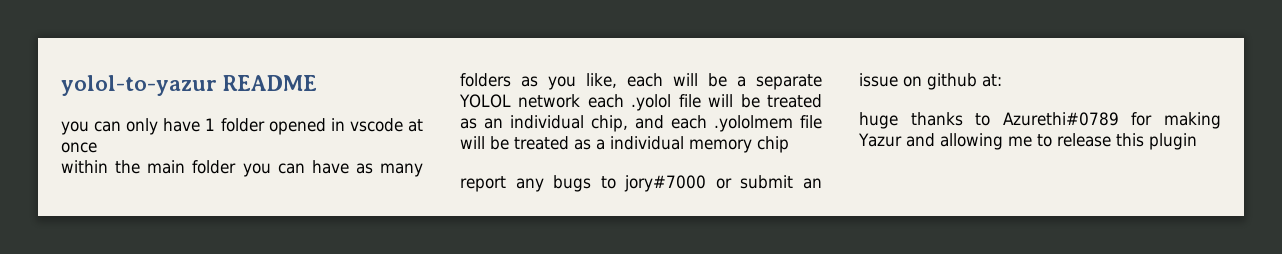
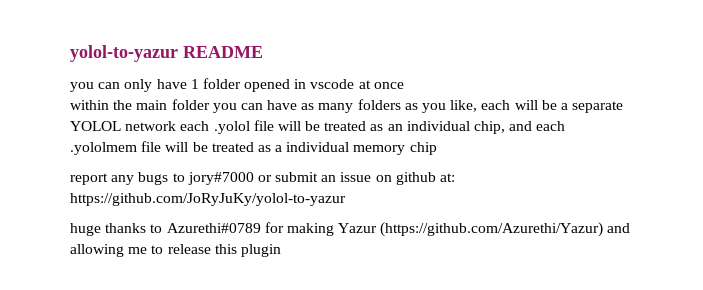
(1002, 80) none -> [70,193,346,206] https://github.com/JoRyJuKy/yolol-to-yazur
(902, 140) none -> [380,222,604,237] (https://github.com/Azurethi/Yazur)

